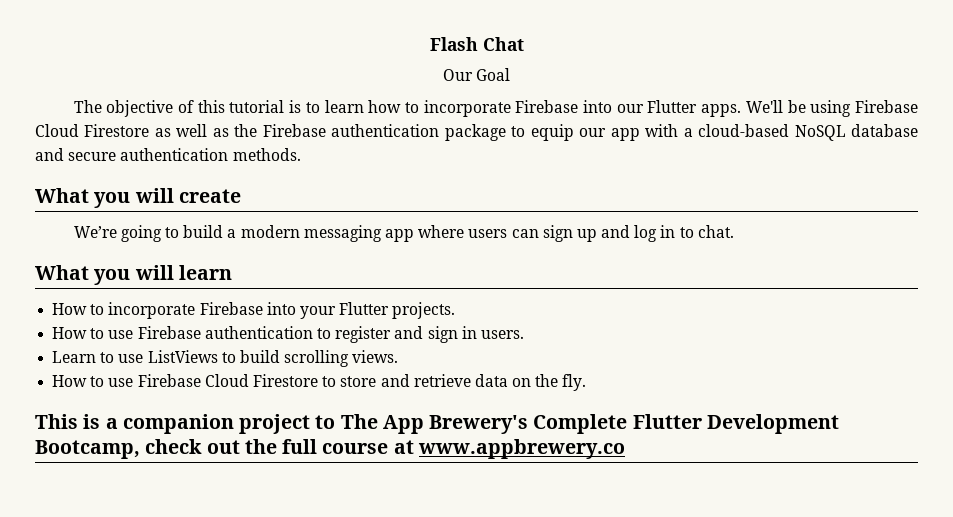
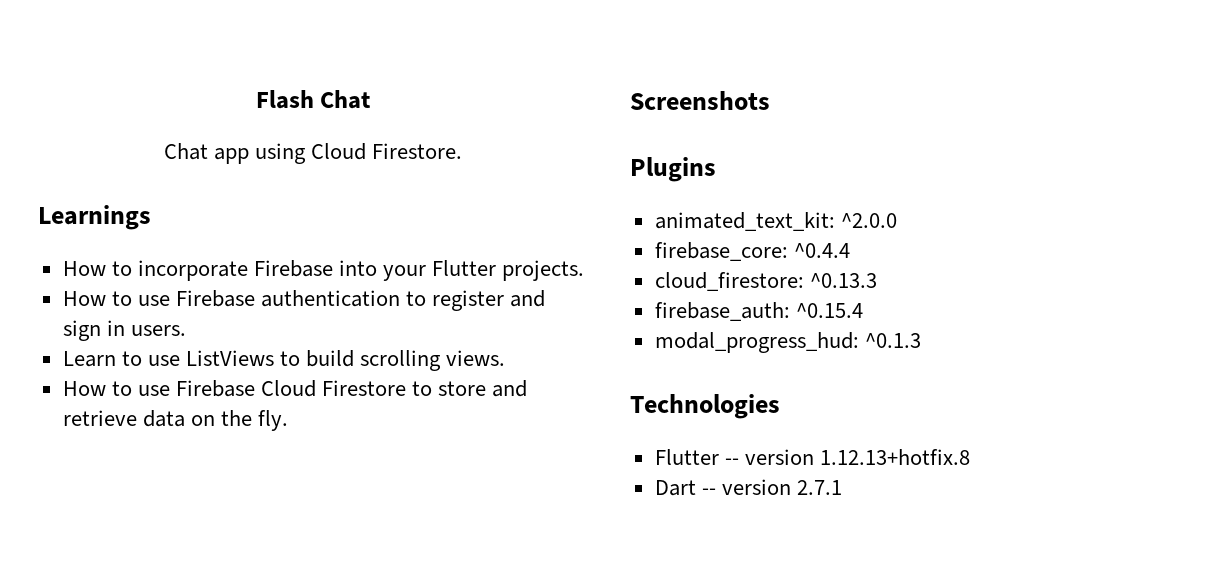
[442,68,511,81] [73,100,918,117] [35,124,919,141] [35,148,301,161] [35,188,241,208] [73,225,734,242] [35,265,232,285] Our Goal // The objective of this tutorial is to learn how to incorporate Firebase into our Flutter apps. We'll be using Firebase Cloud Firestore as well as the Firebase authentication package to equip our app with a cloud-based NoSQL database and secure authentication methods. // What you will create // We’re going to build a modern messaging app where users can sign up and log in to chat. // What you will learn -> [163,143,463,164] [38,205,151,230] Chat app using Cloud Firestore. // Learnings
[35,414,839,434] [35,439,625,459] This is a companion project to The App Brewery's Complete Flutter Development Bootcamp, check out the full course at www.appbrewery.co -> [630,91,770,110] [630,157,716,182] [654,212,897,231] [654,242,850,261] [654,272,877,291] [654,302,863,321] [654,332,921,353] [630,394,780,419] [654,449,970,465] [654,479,842,496] Screenshots // Plugins // animated_text_kit: ^2.0.0 // firebase_core: ^0.4.4 // cloud_firestore: ^0.13.3 // firebase_auth: ^0.15.4 // modal_progress_hud: ^0.1.3 // Technologies // Flutter -- version 1.12.13+hotfix.8 // Dart -- version 2.7.1

